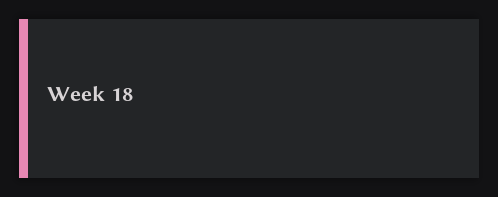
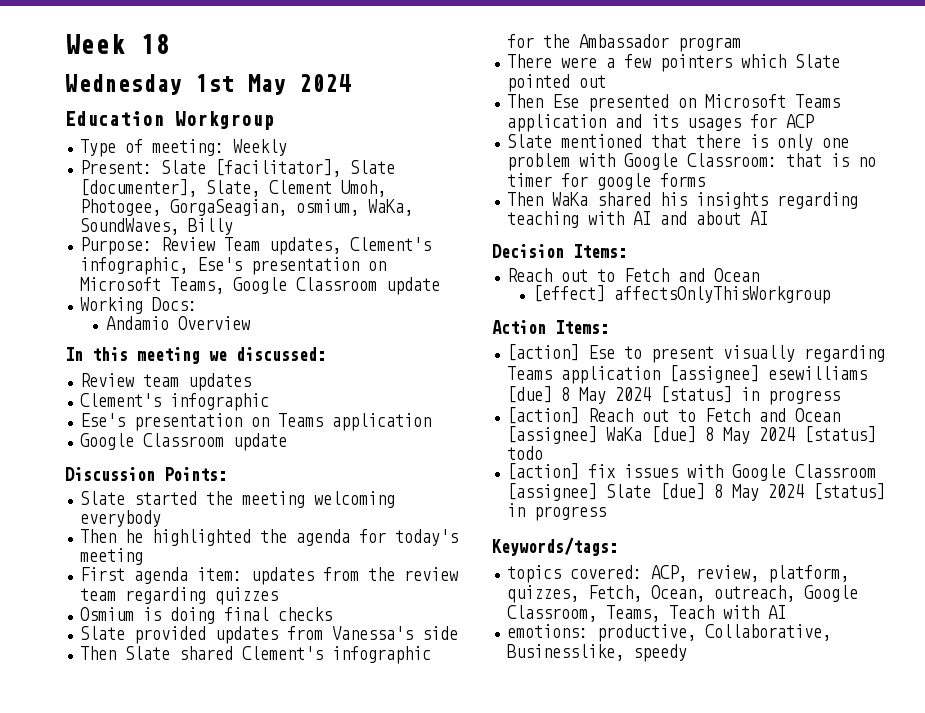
(133, 94) none -> [65,74,351,95] [65,111,274,130] [80,139,288,157] [80,159,396,177] [80,179,387,197] [80,199,414,216] [80,218,234,235] [80,237,432,255] [80,257,387,275] [80,277,441,295] [80,297,198,314] [105,316,250,330] [65,347,326,364] [80,373,252,391] [80,393,270,411] [80,413,432,431] [80,433,288,451] [65,467,227,481] [80,491,396,508] [80,510,162,527] [80,529,459,546] [80,548,144,565] [80,567,459,585] [80,587,279,605] [80,607,333,624] [80,626,459,644] [80,646,432,664] [507,34,742,52] [507,54,841,72] [507,74,607,92] [507,94,841,112] [507,114,815,132] [507,134,850,151] [507,153,877,171] [507,173,706,190] [507,192,859,209] [507,211,769,228] [492,244,627,258] [507,268,760,282] [532,285,830,304] [492,320,609,334] [507,344,886,363] [507,365,868,384] [507,386,841,405] [507,407,841,424] [507,426,877,444] [507,446,544,460] [507,463,877,481] [507,483,886,501] [507,503,607,521] [492,537,618,556] [507,565,850,583] [507,585,859,603] [507,605,787,622] [507,624,832,642] [507,644,688,662] // Wednesday 1st May 2024 // Education Workgroup // Type of meeting: Weekly // Present: Slate [facilitator], Slate [documenter], Slate, Clement Umoh, Photogee, GorgaSeagian, osmium, WaKa, SoundWaves, Billy // Purpose: Review Team updates, Clement's infographic, Ese's presentation on Microsoft Teams, Google Classroom update // Working Docs: // Andamio Overview // In this meeting we discussed: // Review team updates // Clement's infographic // Ese's presentation on Teams application // Google Classroom update // Discussion Points: // Slate started the meeting welcoming everybody // Then he highlighted the agenda for today's meeting // First agenda item: updates from the review team regarding quizzes // Osmium is doing final checks // Slate provided updates from Vanessa's side // Then Slate shared Clement's infographic for the Ambassador program // There were a few pointers which Slate pointed out // Then Ese presented on Microsoft Teams application and its usages for ACP // Slate mentioned that there is only one problem with Google Classroom: that is no timer for google forms // Then WaKa shared his insights regarding teaching with AI and about AI // Decision Items: // Reach out to Fetch and Ocean // [effect] affectsOnlyThisWorkgroup // Action Items: // [action] Ese to present visually regarding Teams application [assignee] esewilliams [due] 8 May 2024 [status] in progress // [action] Reach out to Fetch and Ocean [assignee] WaKa [due] 8 May 2024 [status] todo // [action] fix issues with Google Classroom [assignee] Slate [due] 8 May 2024 [status] in progress // Keywords/tags: // topics covered: ACP, review, platform, quizzes, Fetch, Ocean, outreach, Google Classroom, Teams, Teach with AI // emotions: productive, Collaborative, Businesslike, speedy

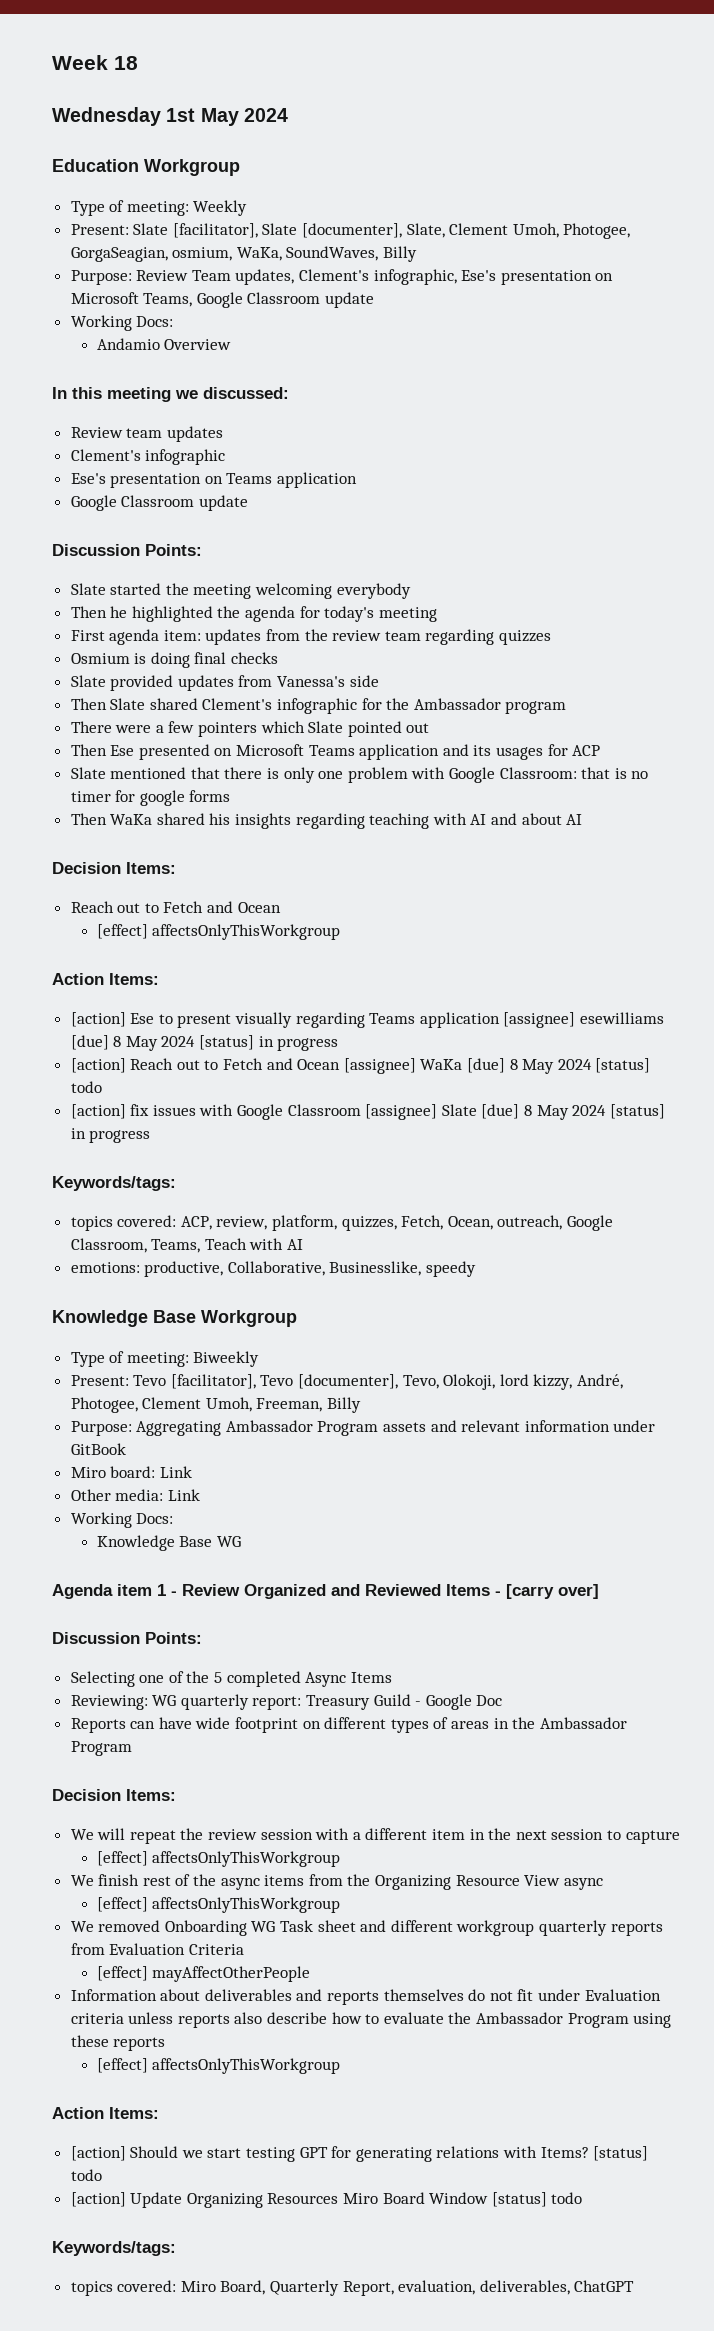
(688, 653) none -> [52,1310,297,1327] [70,1351,260,1367] [70,1374,624,1390] [70,1397,362,1413] [70,1420,656,1436] [70,1443,126,1455] [70,1466,192,1478] [70,1489,200,1501] [70,1512,174,1528] [96,1535,242,1551] [52,1584,599,1599] [52,1632,202,1644] [70,1671,392,1687] [70,1694,503,1710] [70,1717,627,1733] [70,1741,132,1756] [52,1789,176,1801] [70,1828,680,1844] [96,1851,341,1867] [70,1874,603,1890] [96,1897,341,1913] [70,1920,663,1936] [70,1943,244,1955] [96,1966,311,1982] [70,1989,661,2005] [70,2012,672,2028] [70,2035,166,2051] [96,2058,341,2074] [52,2107,159,2119] [70,2146,649,2162] [70,2169,102,2181] [70,2192,583,2208] [52,2241,176,2256] [70,2280,635,2296] // Knowledge Base Workgroup // Type of meeting: Biweekly // Present: Tevo [facilitator], Tevo [documenter], Tevo, Olokoji, lord kizzy, André, Photogee, Clement Umoh, Freeman, Billy // Purpose: Aggregating Ambassador Program assets and relevant information under GitBook // Miro board: Link // Other media: Link // Working Docs: // Knowledge Base WG // Agenda item 1 - Review Organized and Reviewed Items - [carry over] // Discussion Points: // Selecting one of the 5 completed Async Items // Reviewing: WG quarterly report: Treasury Guild - Google Doc // Reports can have wide footprint on different types of areas in the Ambassador Program // Decision Items: // We will repeat the review session with a different item in the next session to capture // [effect] affectsOnlyThisWorkgroup // We finish rest of the async items from the Organizing Resource View async // [effect] affectsOnlyThisWorkgroup // We removed Onboarding WG Task sheet and different workgroup quarterly reports from Evaluation Criteria // [effect] mayAffectOtherPeople // Information about deliverables and reports themselves do not fit under Evaluation criteria unless reports also describe how to evaluate the Ambassador Program using these reports // [effect] affectsOnlyThisWorkgroup // Action Items: // [action] Should we start testing GPT for generating relations with Items? [status] todo // [action] Update Organizing Resources Miro Board Window [status] todo // Keywords/tags: // topics covered: Miro Board, Quarterly Report, evaluation, deliverables, ChatGPT

